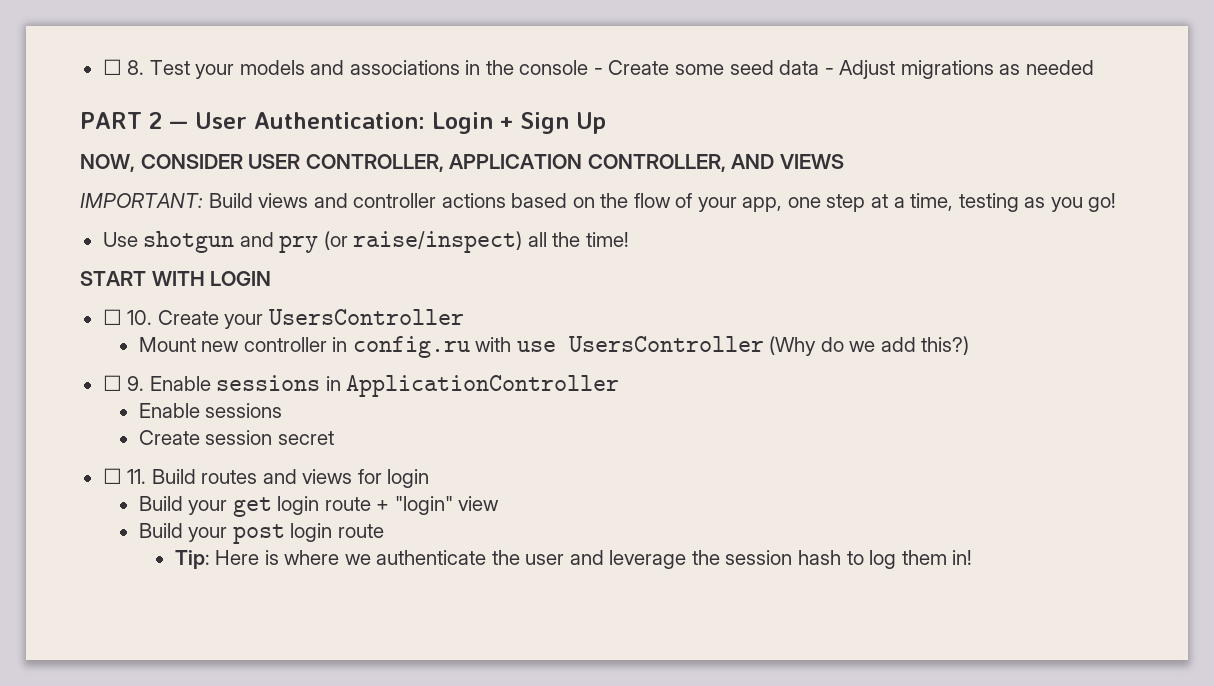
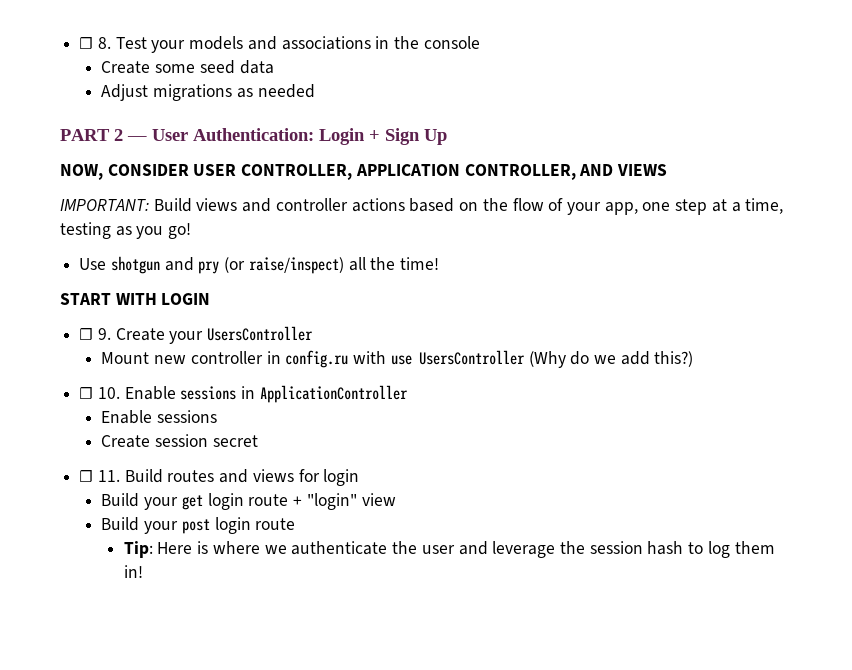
[593,68,603,75] - -> (480, 42) //
[824,68,834,75] - -> (274, 67) //
[127,310,153,325] 10. -> [97,328,111,340] 9.
[127,376,145,391] 9. -> [97,387,120,399] 10.

